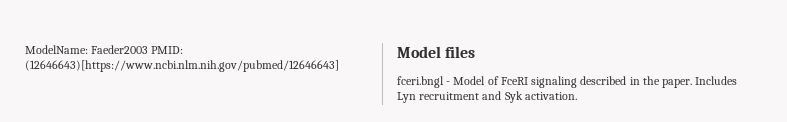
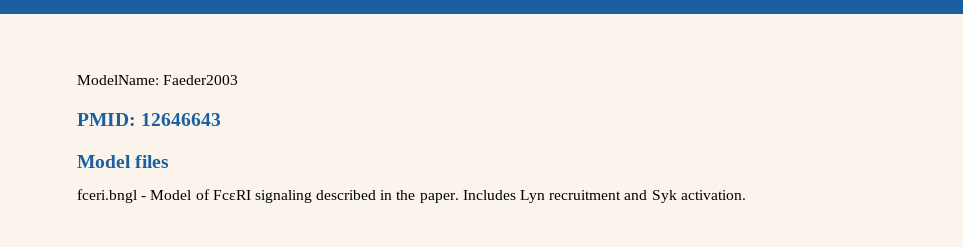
[151,46,184,54] [25,60,339,72] PMID: (12646643)[https://www.ncbi.nlm.nih.gov/pubmed/12646643] -> [77,113,222,126] // PMID: 12646643
[500,77,528,85] FceRI -> [212,190,251,200] FcεRI

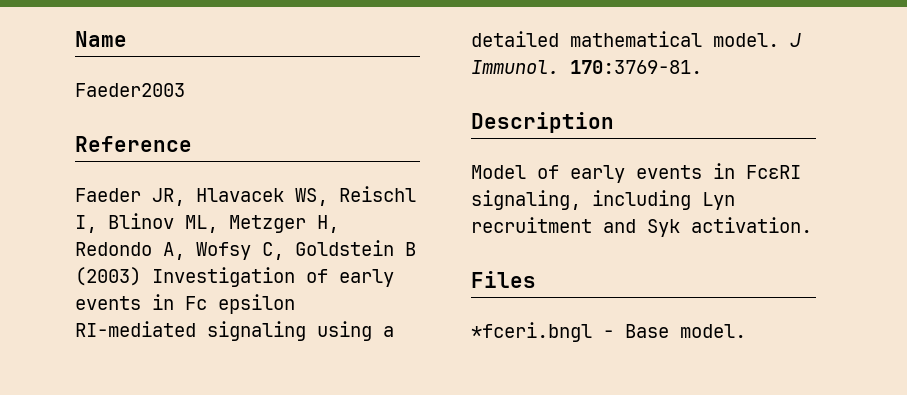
[77,75,159,85] ModelName: -> [75,31,127,47] Name //
[77,113,222,126] [77,155,170,168] [77,189,516,203] PMID: 12646643 // Model files // fceri.bngl - Model of FcεRI signaling described in the paper. Includes -> [75,136,192,152] [75,186,416,206] [75,213,339,233] [75,240,416,260] [75,267,394,287] [75,294,295,314] [75,321,394,341] [471,31,801,47] [471,60,702,74] [471,112,614,133] [471,163,801,183] [471,190,691,210] Reference // Faeder JR, Hlavacek WS, Reischl I, Blinov ML, Metzger H, Redondo A, Wofsy C, Goldstein B (2003) Investigation of early events in Fc epsilon RI-mediated signaling using a detailed mathematical model. J Immunol. 170:3769-81. // Description // Model of early events in FcεRI signaling, including
(746, 195) none -> [471,271,536,288] [471,322,746,342] // Files // *fceri.bngl - Base model.

